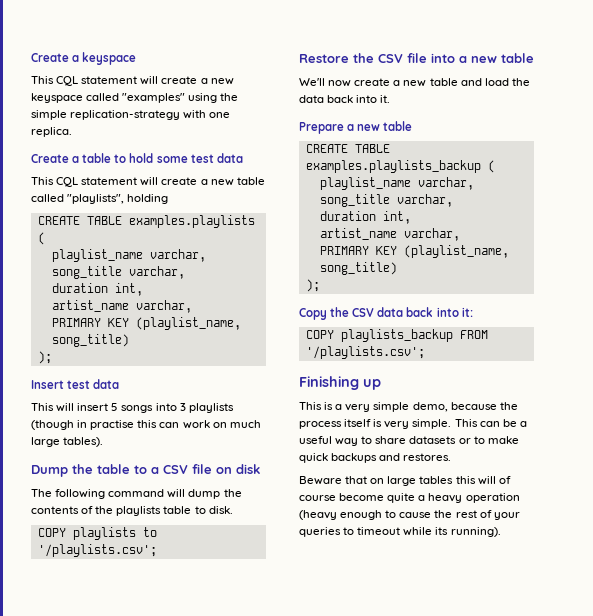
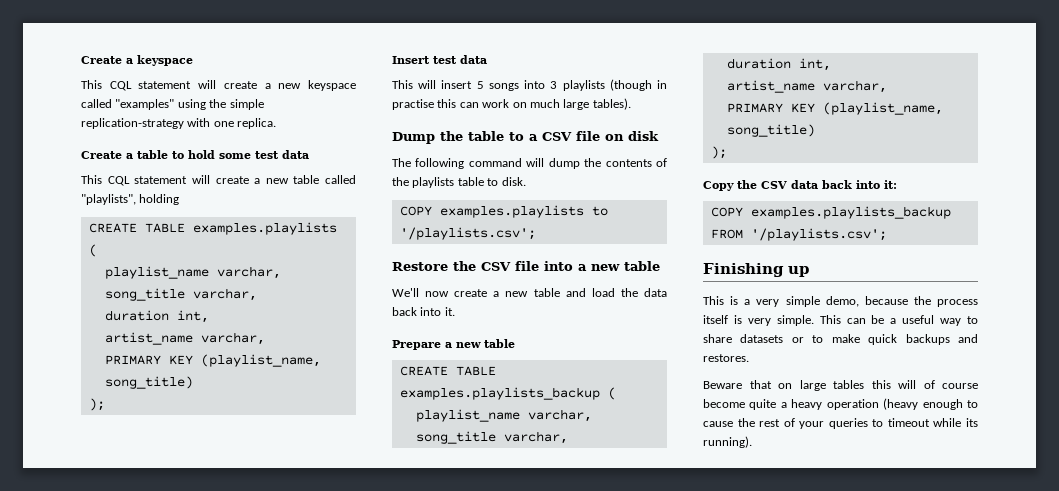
[72,527,136,540] playlists -> [439,205,584,218] examples.playlists
[340,329,453,342] playlists_backup -> [750,206,951,219] examples.playlists_backup

